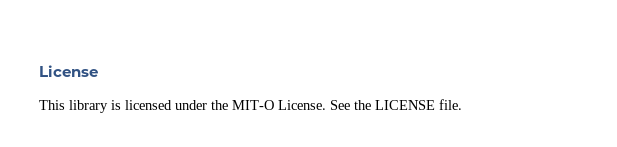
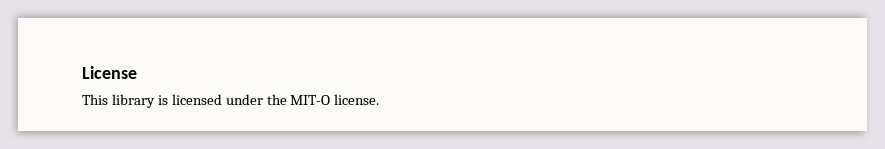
[278,99,462,110] License. See the LICENSE file. -> [334,94,380,105] license.

